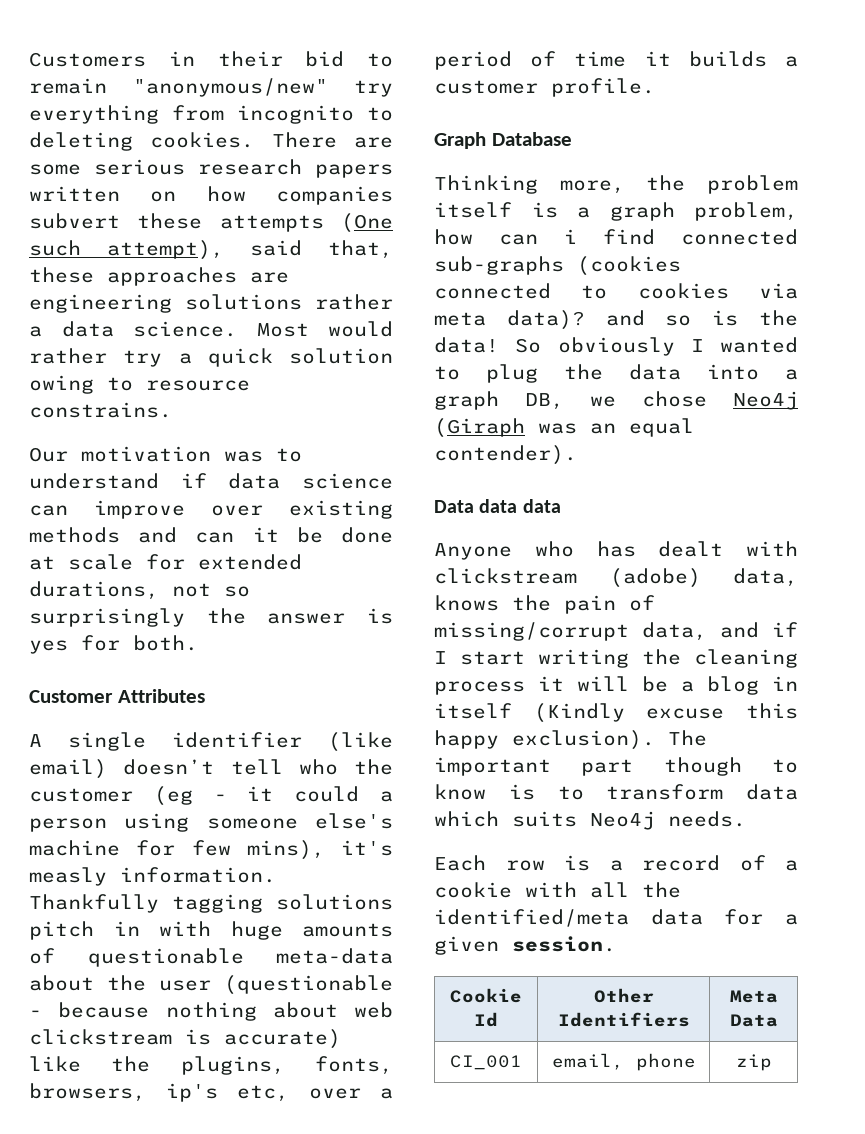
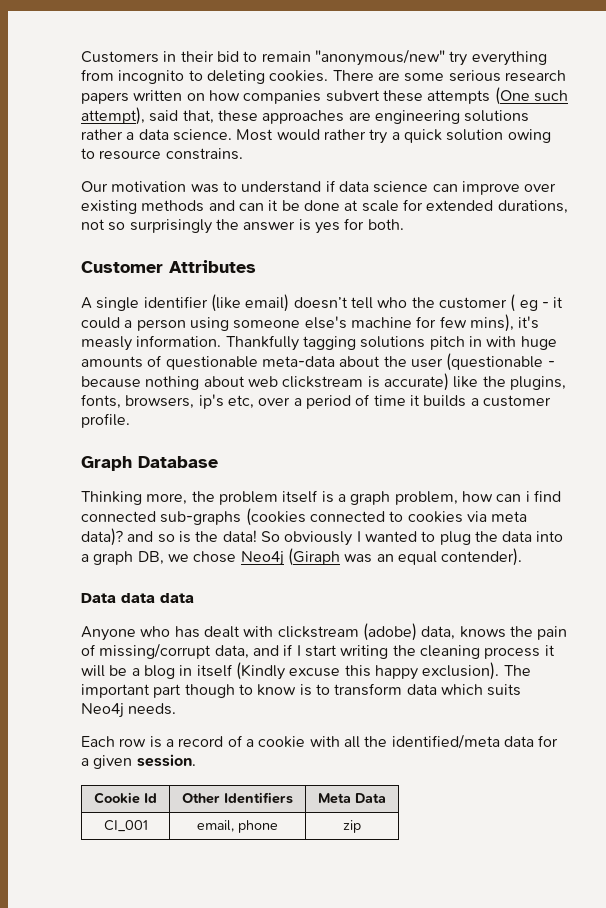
[153,786,193,806] (eg -> [510,294,538,312] ( eg

